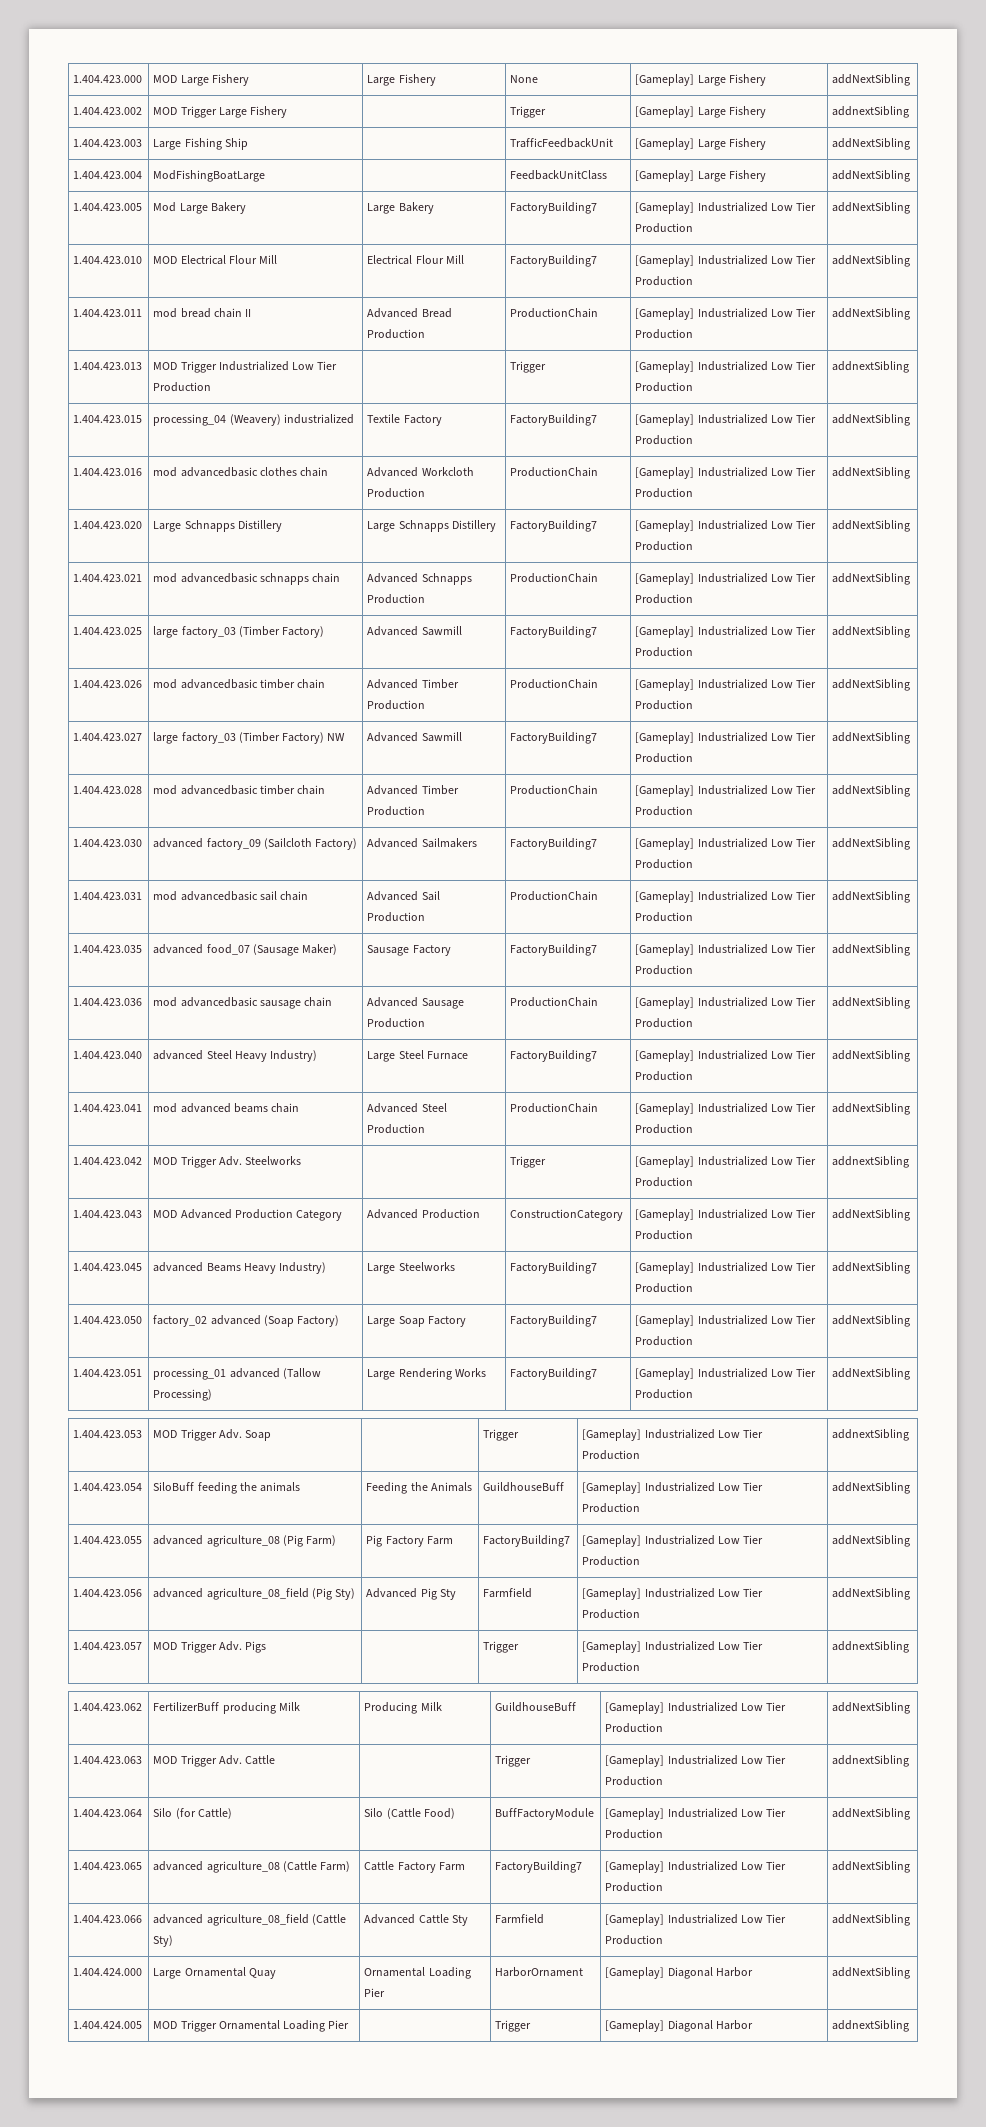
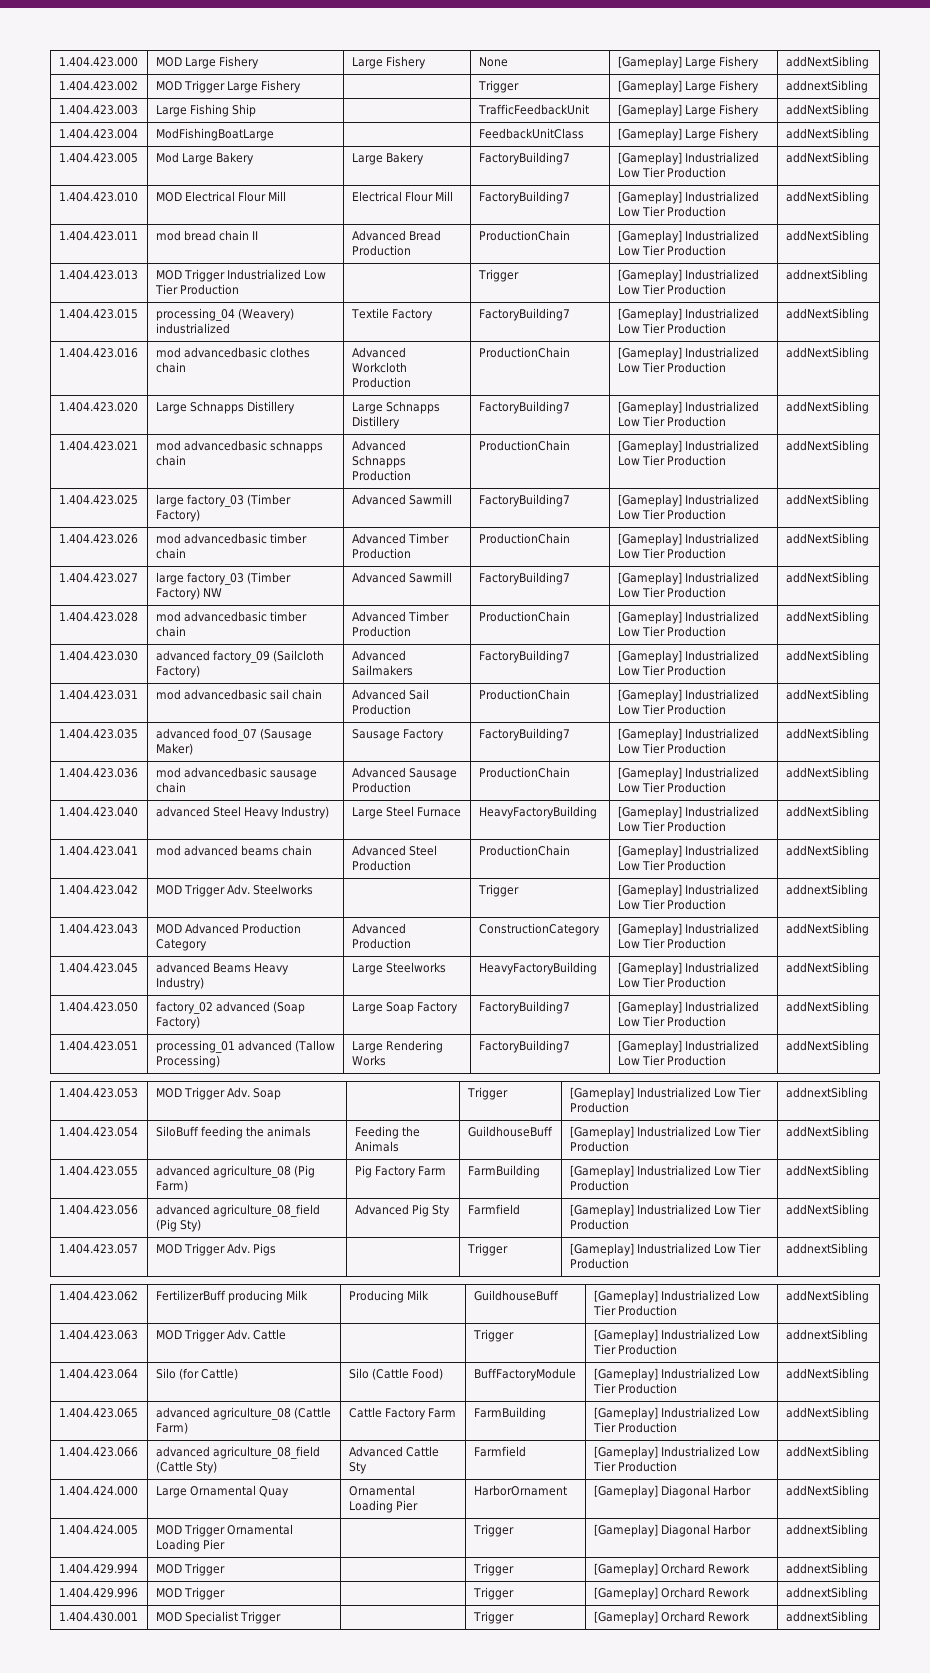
[510,1050,598,1062] FactoryBuilding7 -> [478,806,597,819] HeavyFactoryBuilding
[510,1262,598,1274] FactoryBuilding7 -> [478,962,597,975] HeavyFactoryBuilding
[483,1535,571,1547] FactoryBuilding7 -> [467,1165,540,1178] FarmBuilding
[495,1861,583,1873] FactoryBuilding7 -> [473,1407,546,1420] FarmBuilding
(910, 2026) none -> [58,1564,138,1574] [155,1563,225,1576] [472,1563,514,1576] [593,1563,750,1576] [785,1563,868,1576] [58,1588,138,1598] [155,1587,225,1600] [472,1587,514,1600] [593,1587,750,1600] [785,1587,868,1600] [58,1612,138,1622] [155,1611,281,1624] [472,1611,514,1624] [593,1611,750,1624] [785,1611,868,1624] // 1.404.429.994 | MOD Trigger | | Trigger | [Gameplay] Orchard Rework | addnextSibling // 1.404.429.996 | MOD Trigger | | Trigger | [Gameplay] Orchard Rework | addnextSibling // 1.404.430.001 | MOD Specialist Trigger | | Trigger | [Gameplay] Orchard Rework | addnextSibling

